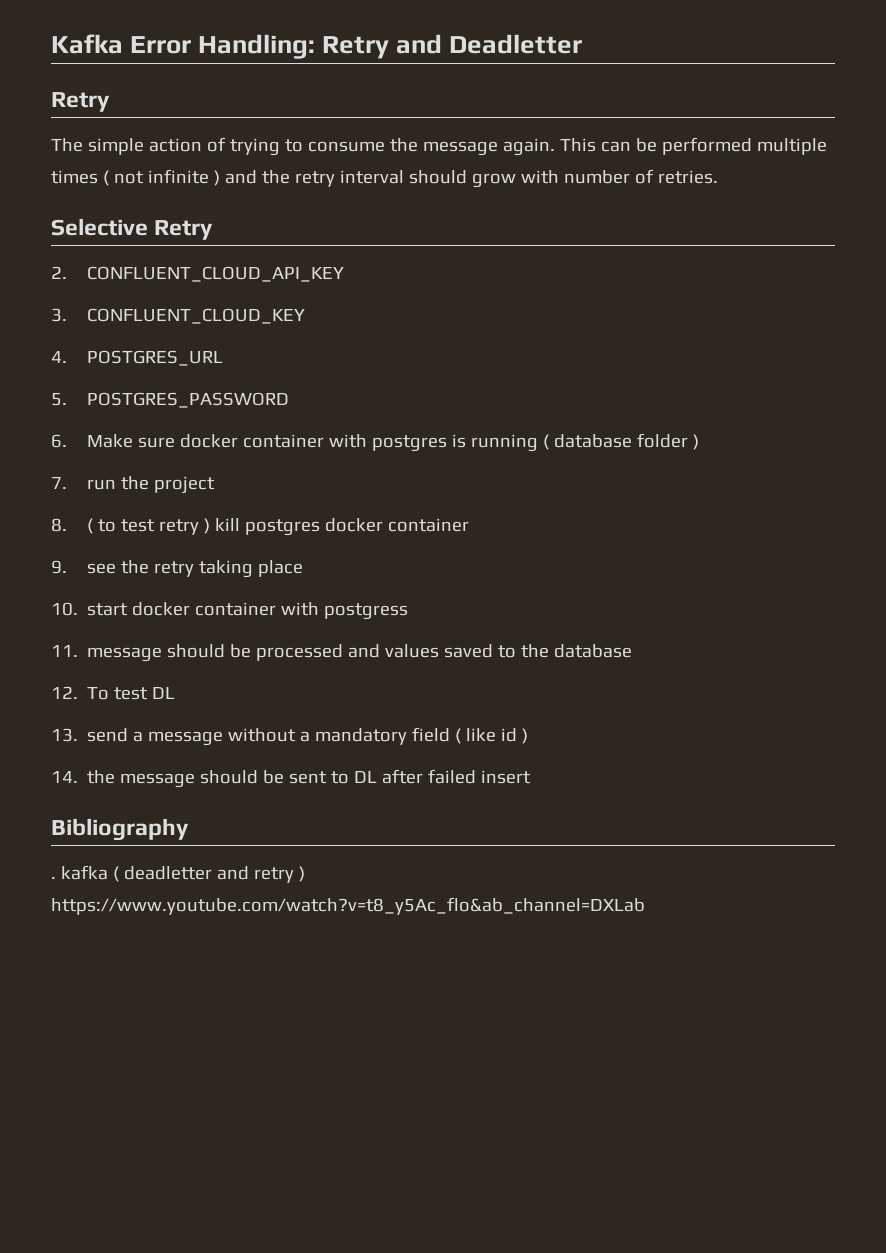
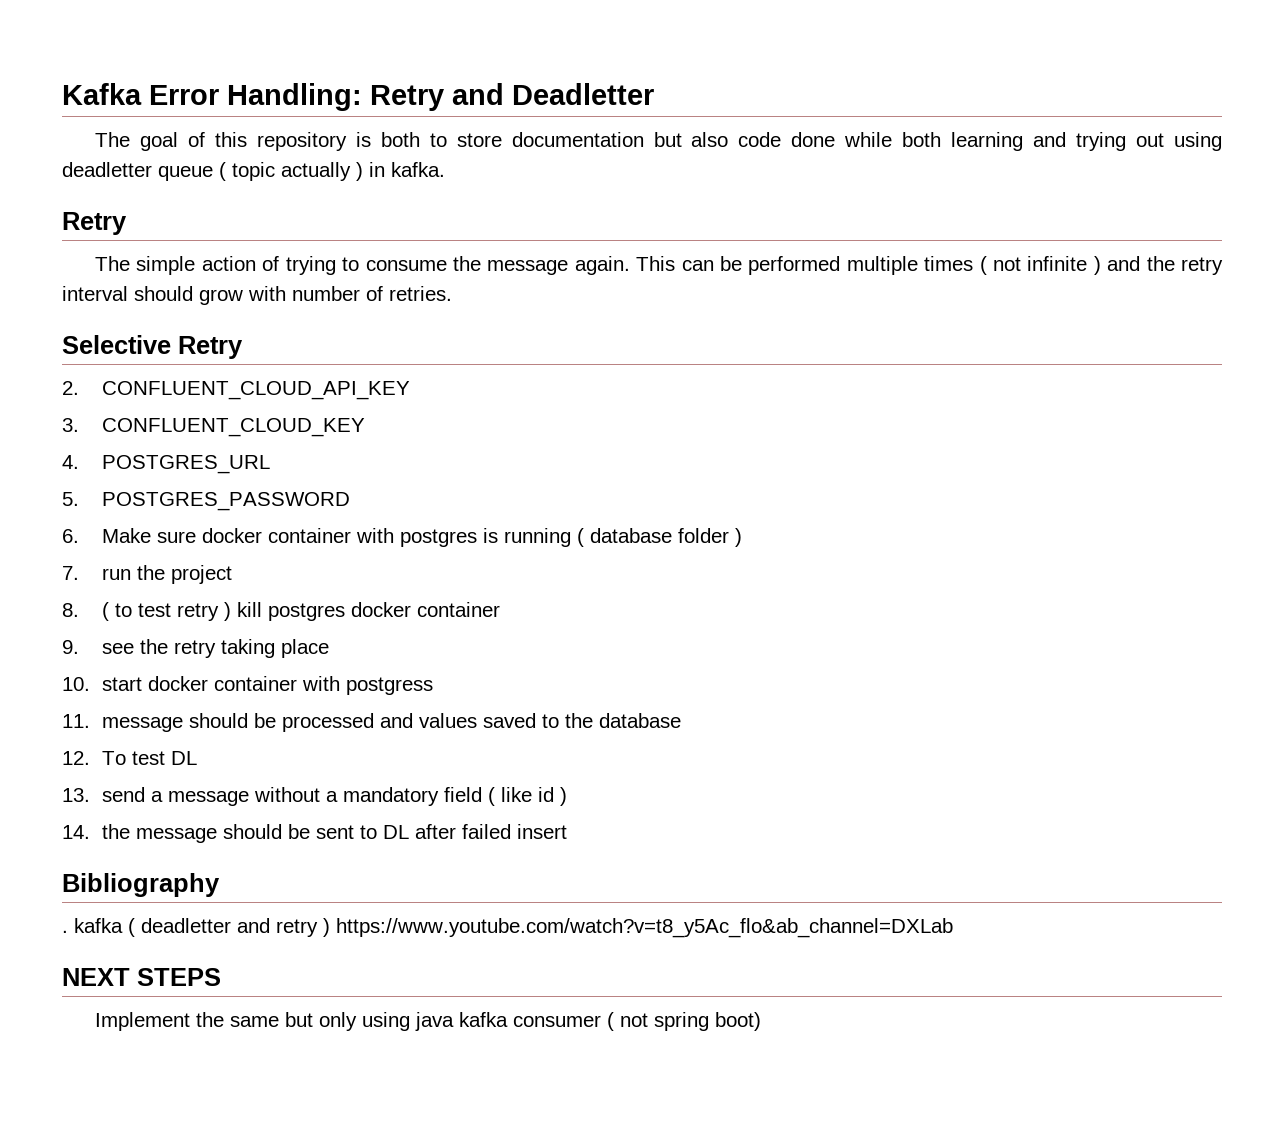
(583, 44) none -> [95,132,1222,151] [62,162,445,181] // The goal of this repository is both to store documentation but also code done while both learning and trying out using deadletter queue ( topic actually ) in kafka.
(645, 906) none -> [62,968,221,986] [95,1012,762,1031] // NEXT STEPS // Implement the same but only using java kafka consumer ( not spring boot)

